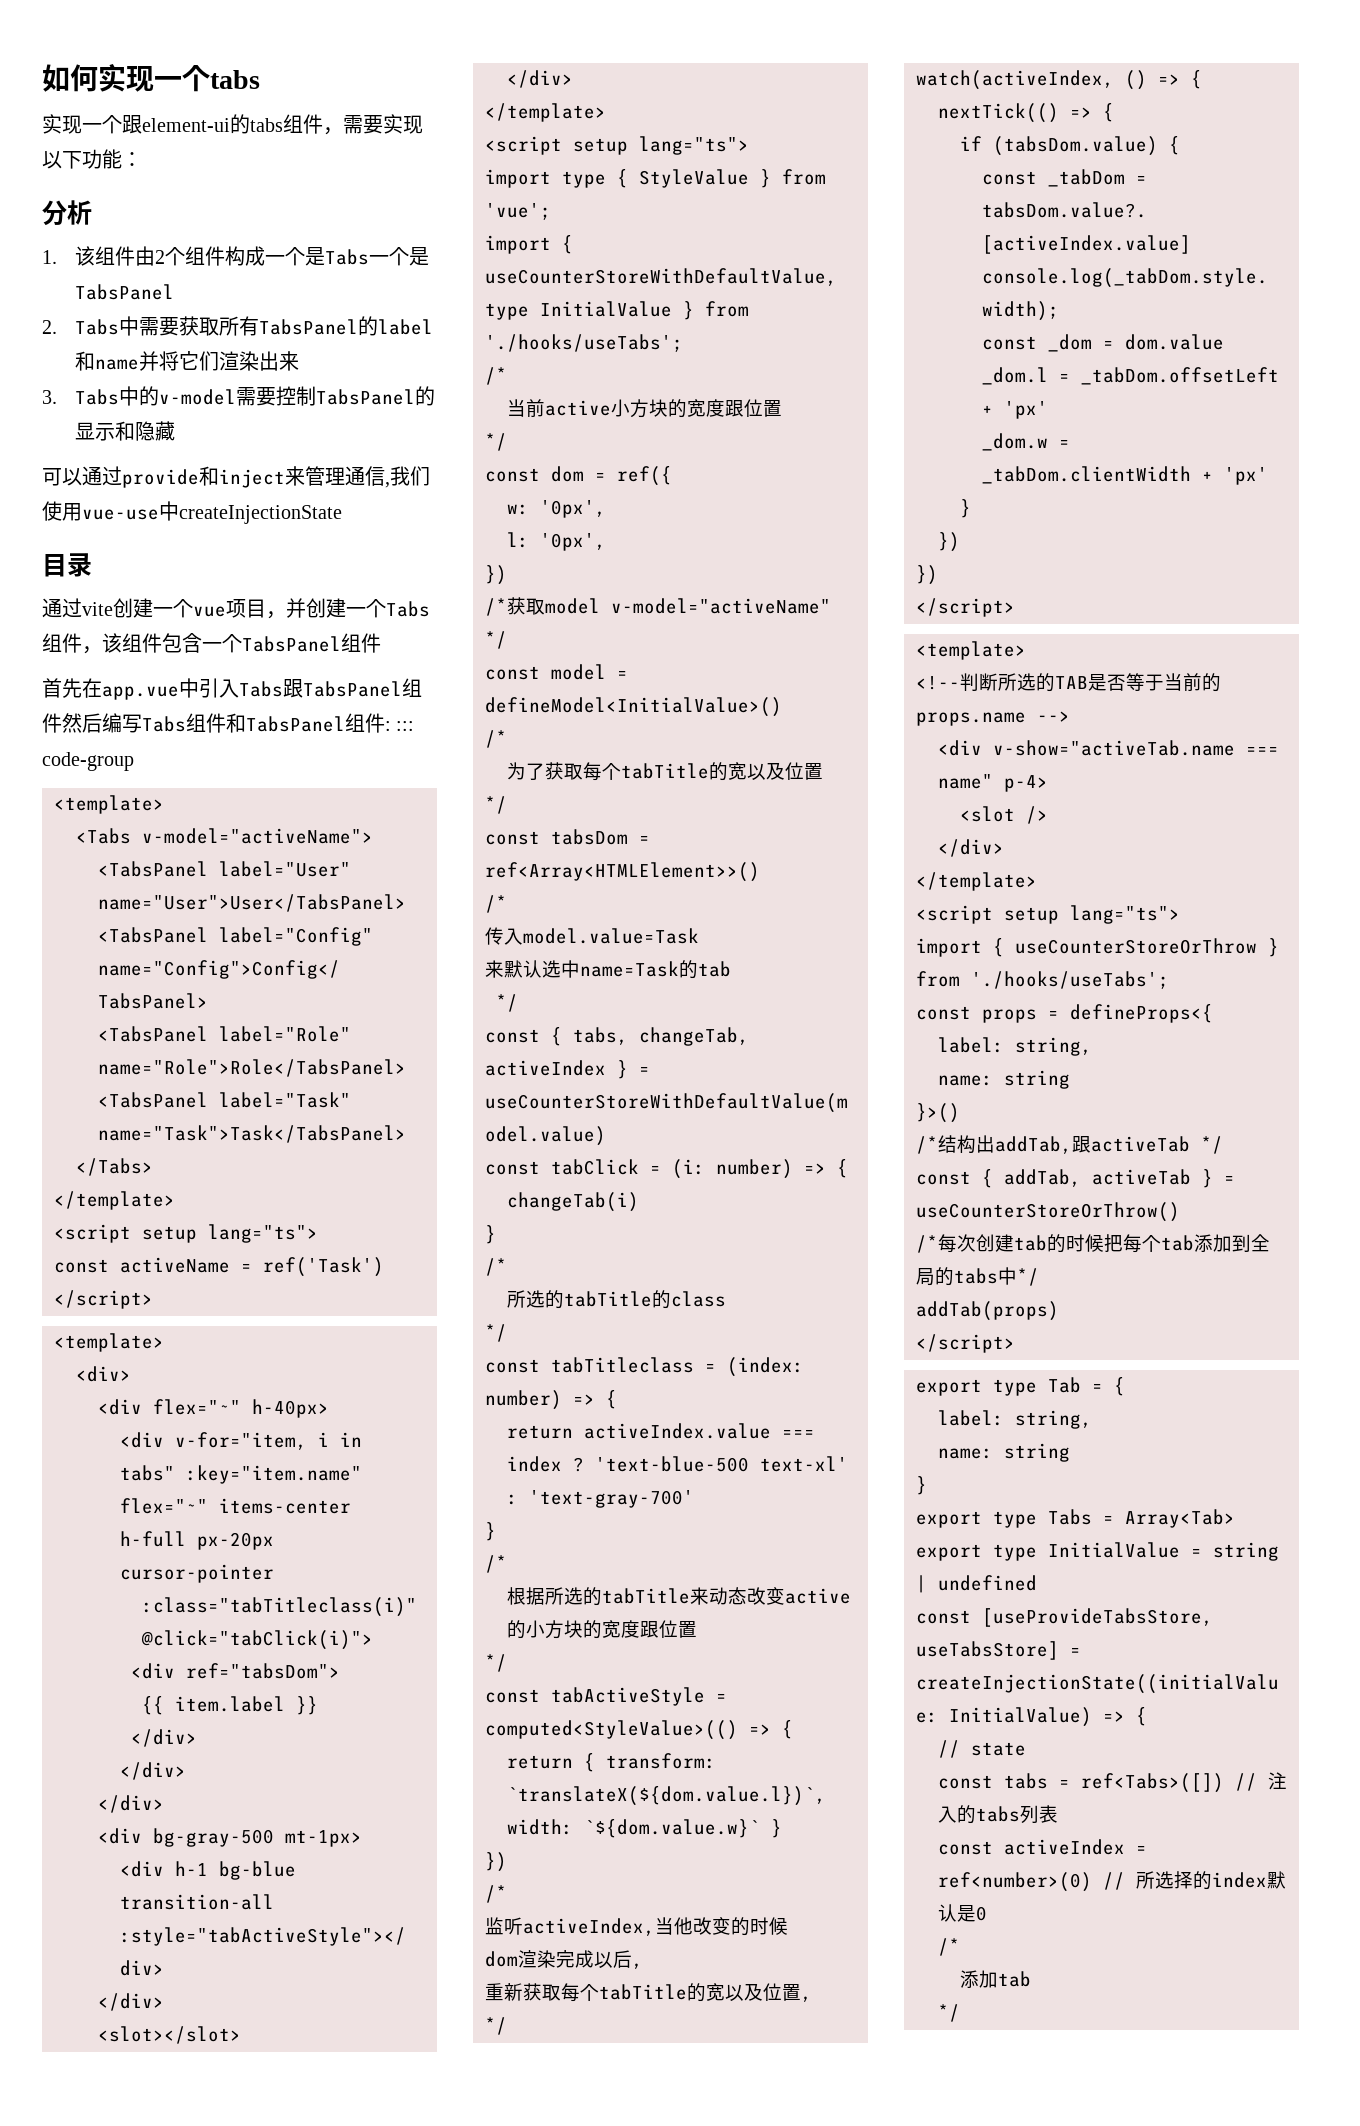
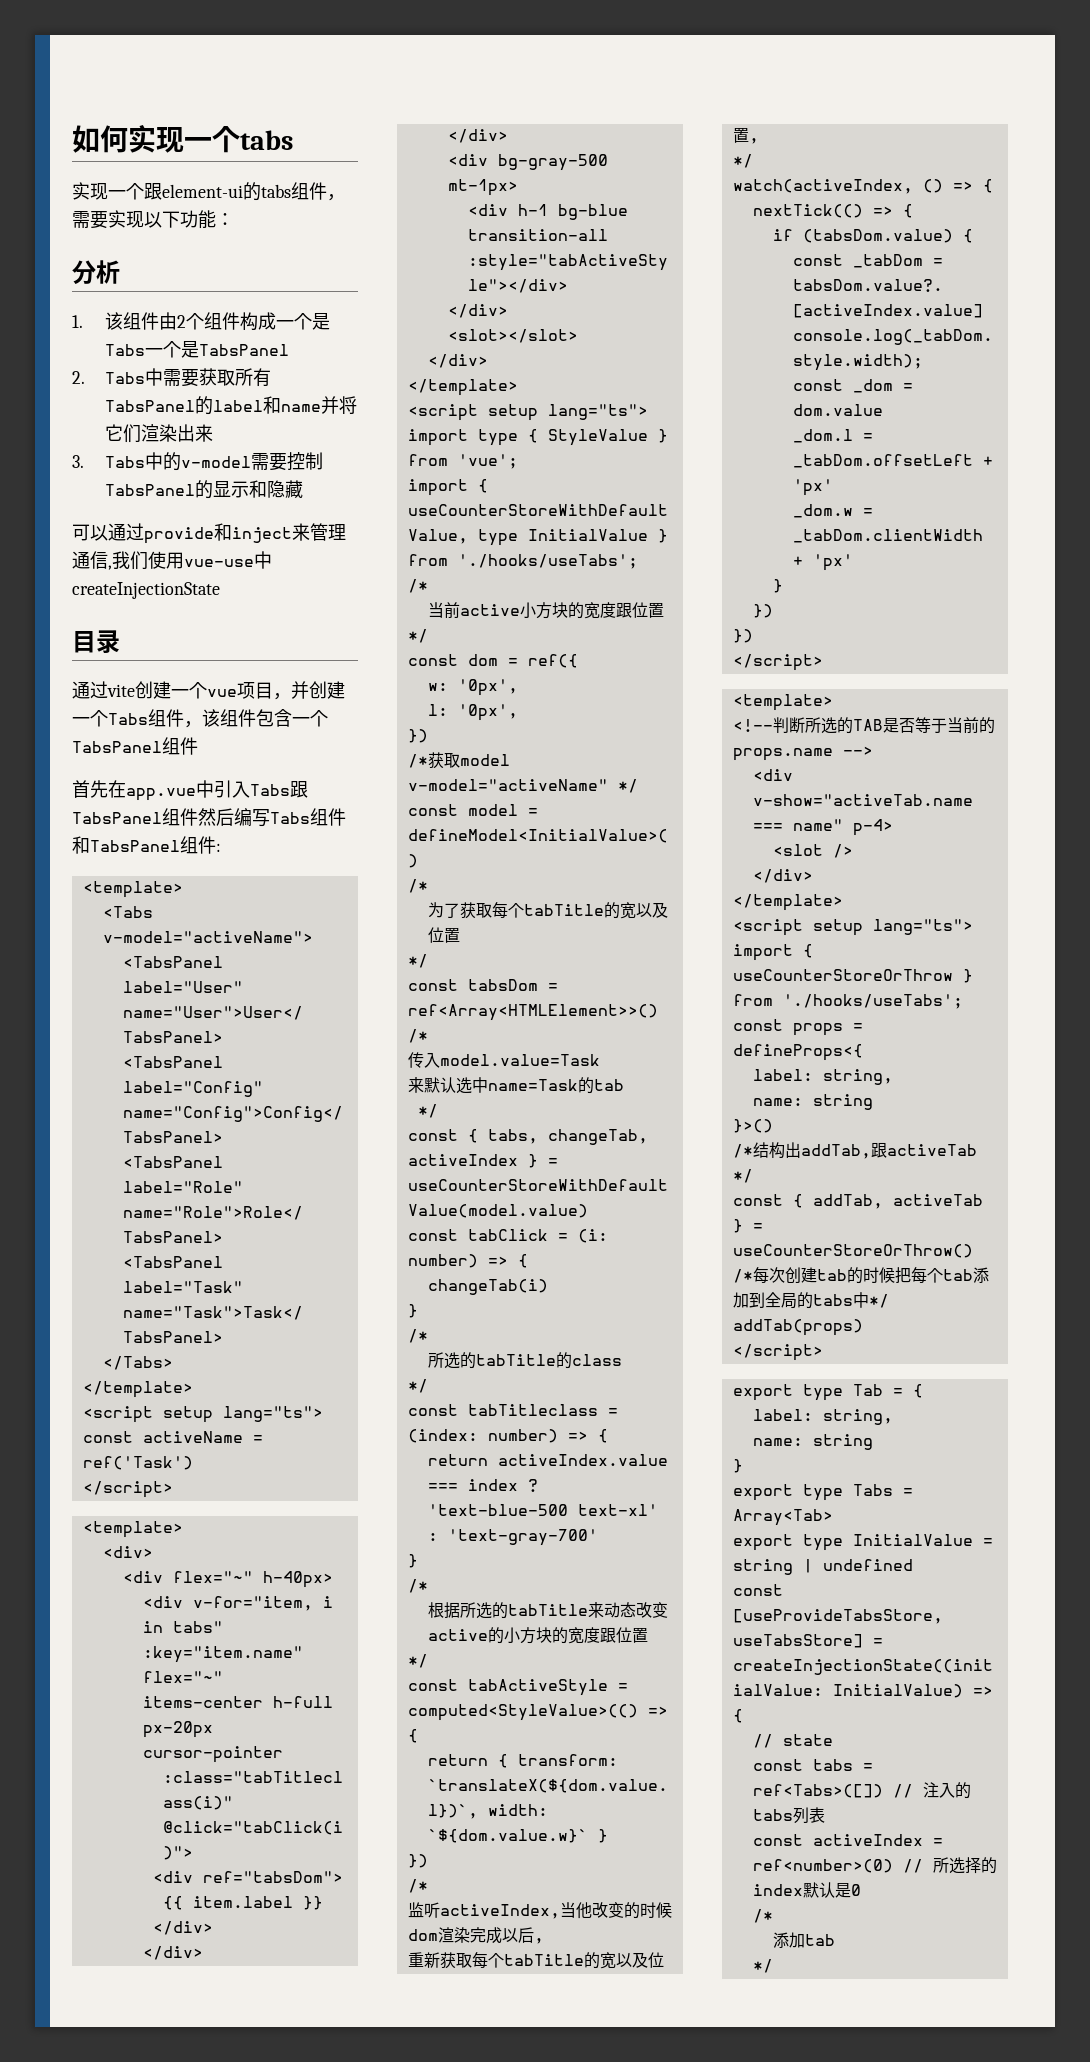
[396,721,415,731] [42,752,134,771] ::: code-group -> (221, 847) none

